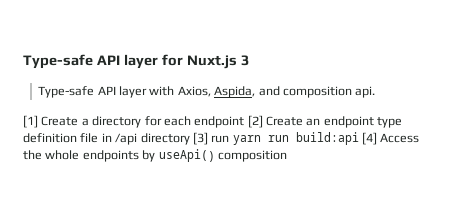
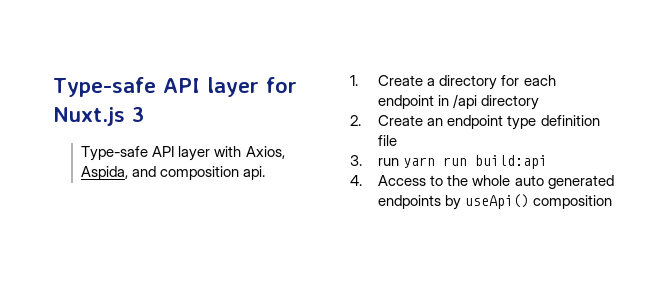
[23,115,38,128] [1] -> [350,75,358,86] 1.
[247,115,263,128] [2] -> [438,94,540,110] [350,115,361,126] in /api directory // 2.
[101,132,208,145] in /api directory [3] -> [350,155,362,166] // 3.
[362,132,420,145] [23,150,80,160] [4] Access the whole -> [350,175,614,189] // 4. Access to the whole auto generated

